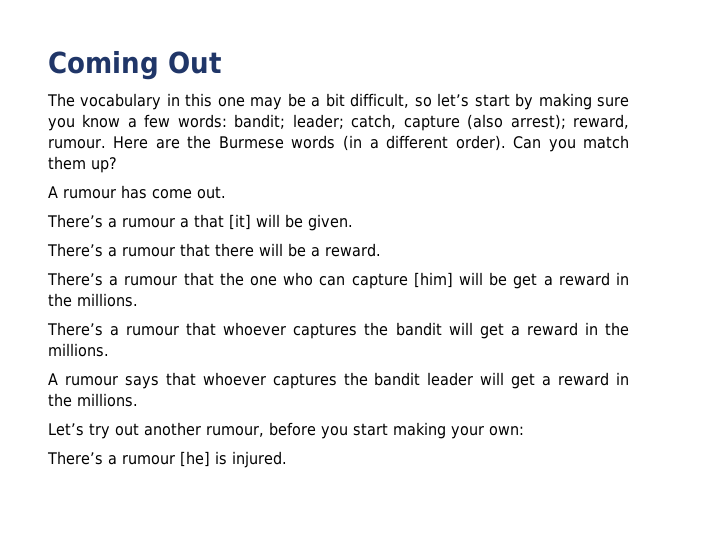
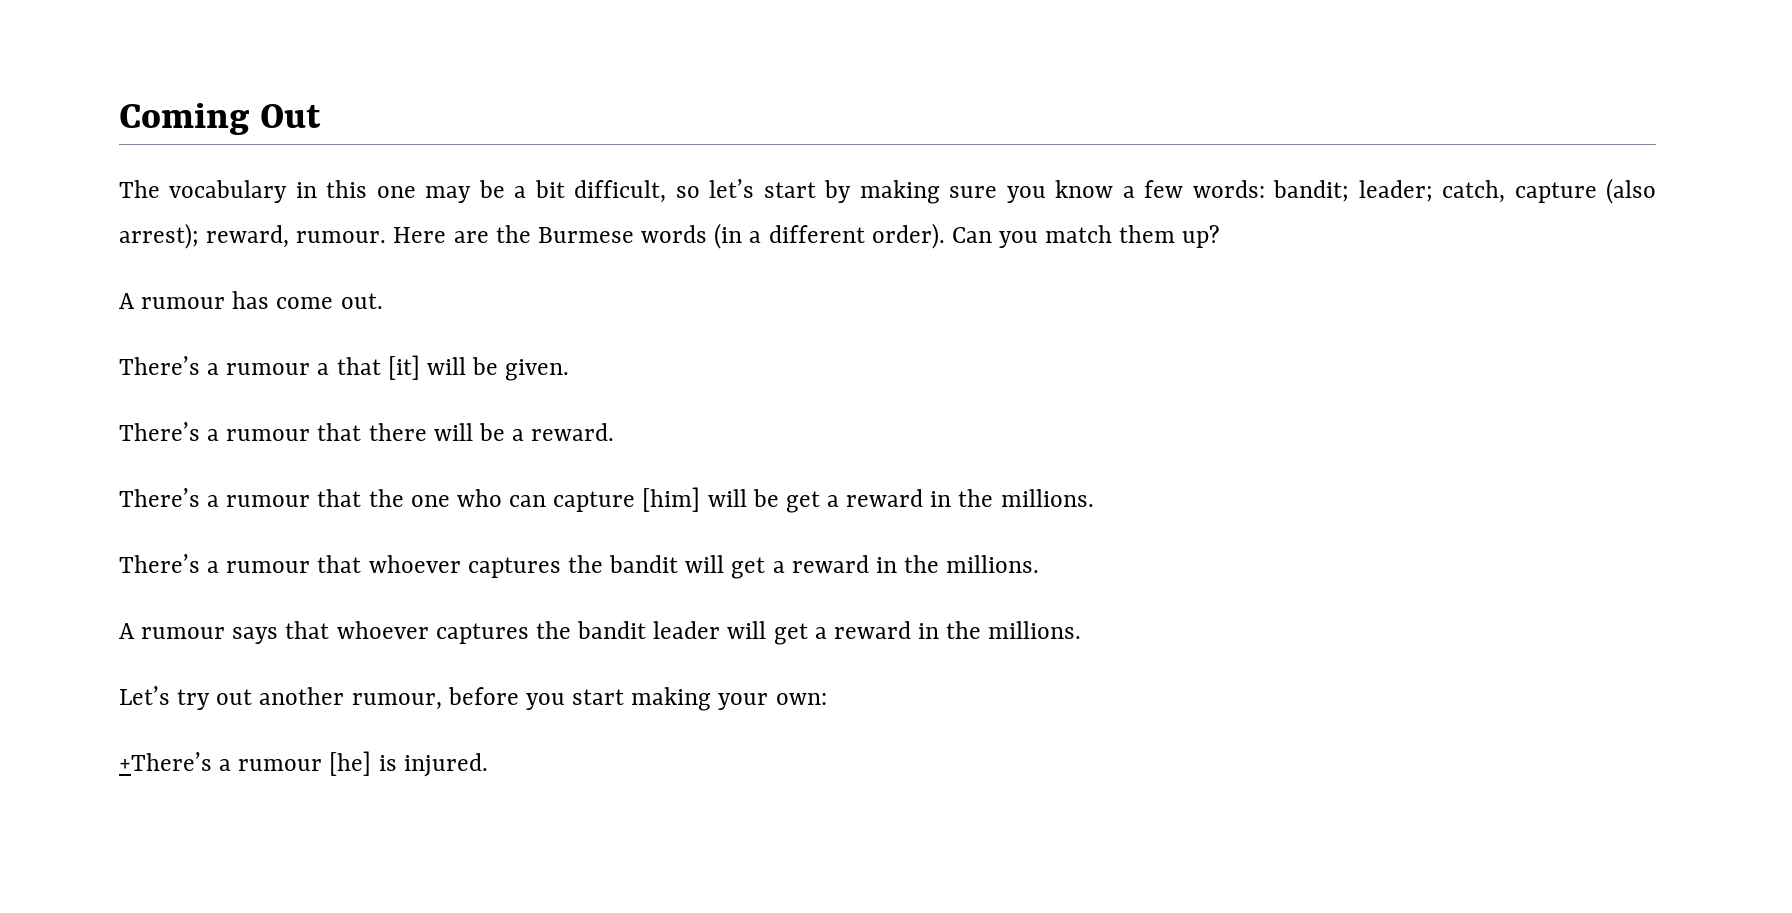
[47,451,103,465] There’s -> [119,752,212,771] +There’s

